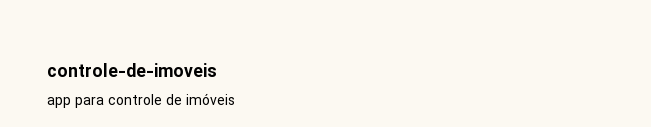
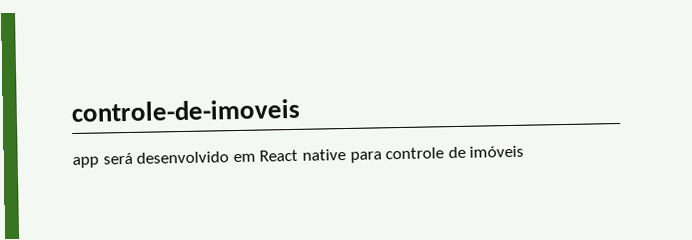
(71, 102) none -> [102,149,346,165] será desenvolvido em React native

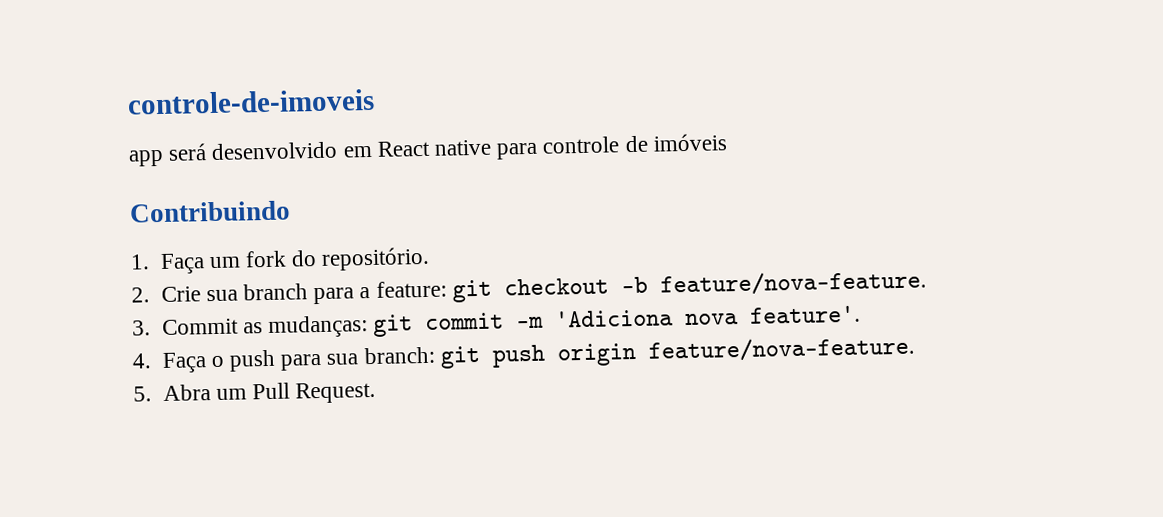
(525, 151) none -> [129,200,291,223] [130,246,431,275] [131,269,927,305] [132,305,862,338] [132,335,915,373] [133,381,377,404] // Contribuindo // 1. Faça um fork do repositório. // 2. Crie sua branch para a feature: git checkout -b feature/nova-feature. // 3. Commit as mudanças: git commit -m 'Adiciona nova feature'. // 4. Faça o push para sua branch: git push origin feature/nova-feature. // 5. Abra um Pull Request.

